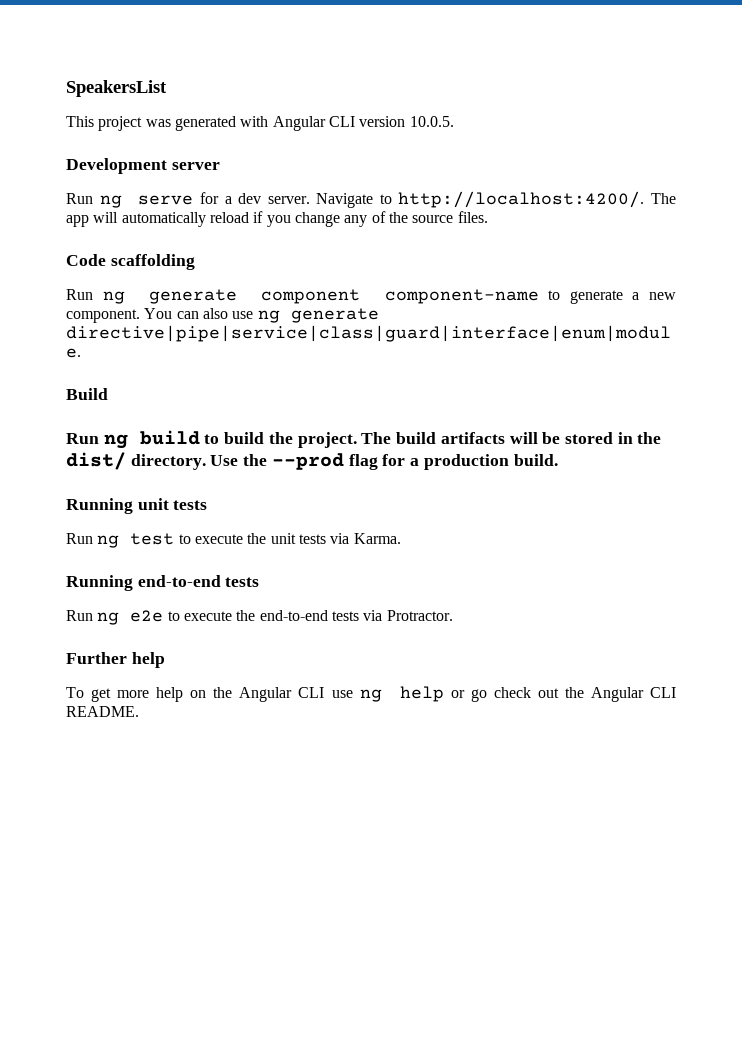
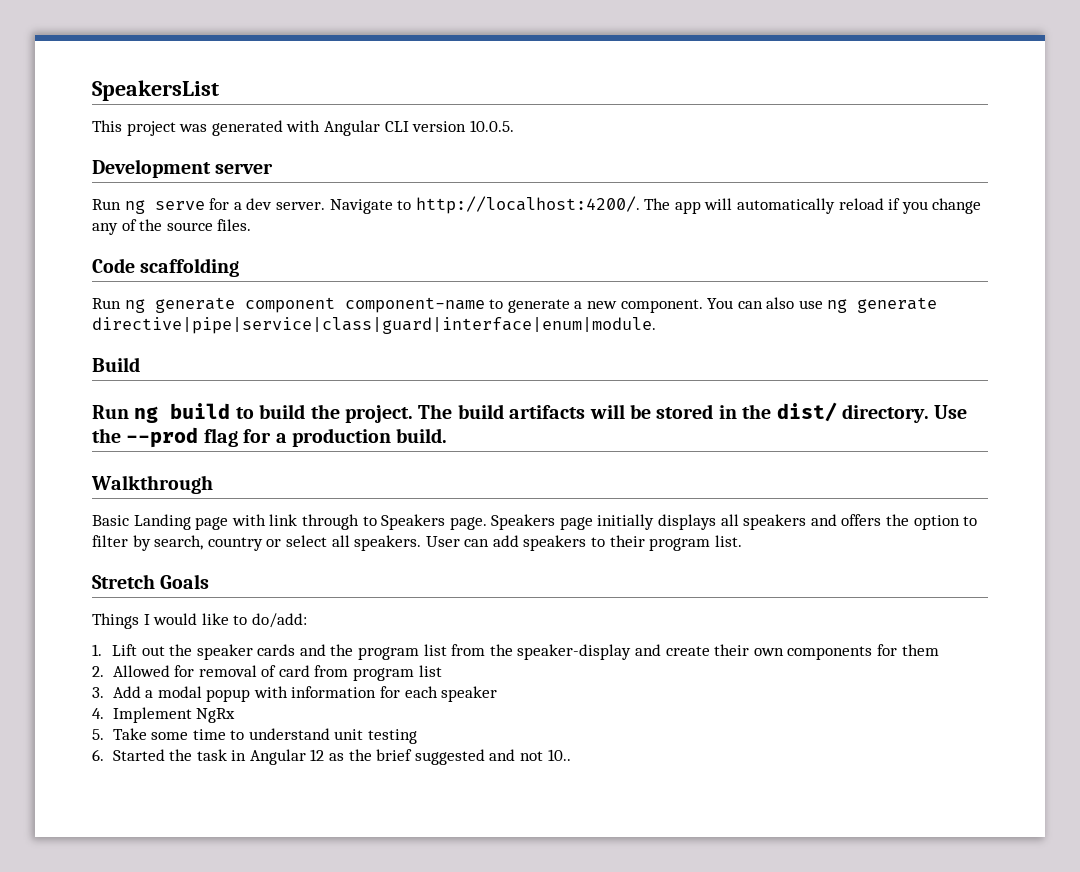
[66,498,208,514] [66,533,401,548] [66,575,260,591] [66,610,453,625] [66,652,165,668] [66,686,676,702] [66,706,139,717] Running unit tests // Run ng test to execute the unit tests via Karma. // Running end-to-end tests // Run ng e2e to execute the end-to-end tests via Protractor. // Further help // To get more help on the Angular CLI use ng help or go check out the Angular CLI README. -> [91,475,213,494] [92,514,978,530] [92,535,742,551] [92,574,210,589] [92,613,307,629] [92,644,939,660] [92,665,442,681] [92,686,498,702] [92,707,236,723] [92,728,418,744] [92,749,571,765] Walkthrough // Basic Landing page with link through to Speakers page. Speakers page initially displays all speakers and offers the option to filter by search, country or select all speakers. User can add speakers to their program list. // Stretch Goals // Things I would like to do/add: // 1. Lift out the speaker cards and the program list from the speaker-display and create their own components for them // 2. Allowed for removal of card from program list // 3. Add a modal popup with information for each speaker // 4. Implement NgRx // 5. Take some time to understand unit testing // 6. Started the task in Angular 12 as the brief suggested and not 10..

